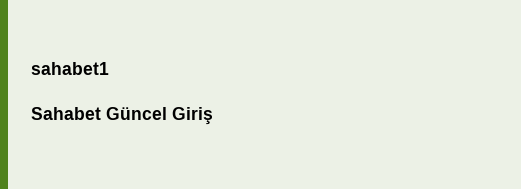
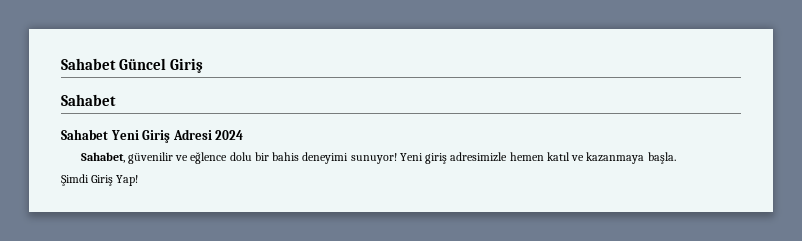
[31,62,109,75] sahabet1 // -> (61, 64) none
(213, 116) none -> [61,94,116,106] [61,129,244,143] [80,152,676,164] [61,174,139,186] // Sahabet // Sahabet Yeni Giriş Adresi 2024 // Sahabet, güvenilir ve eğlence dolu bir bahis deneyimi sunuyor! Yeni giriş adresimizle hemen katıl ve kazanmaya başla. // Şimdi Giriş Yap!

